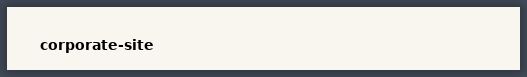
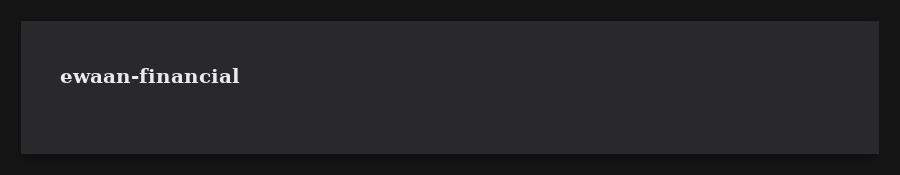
[40,39,154,53] corporate-site -> [60,68,240,83] ewaan-financial

